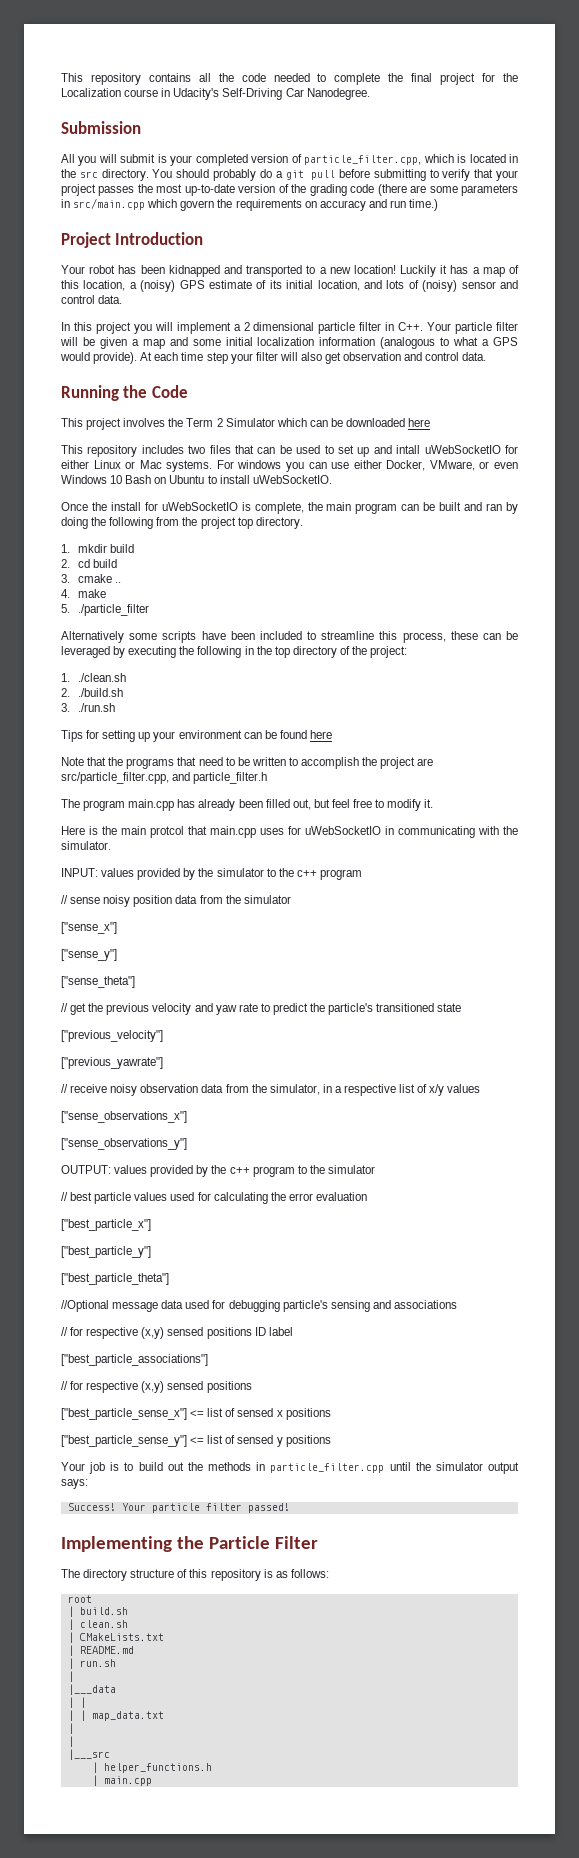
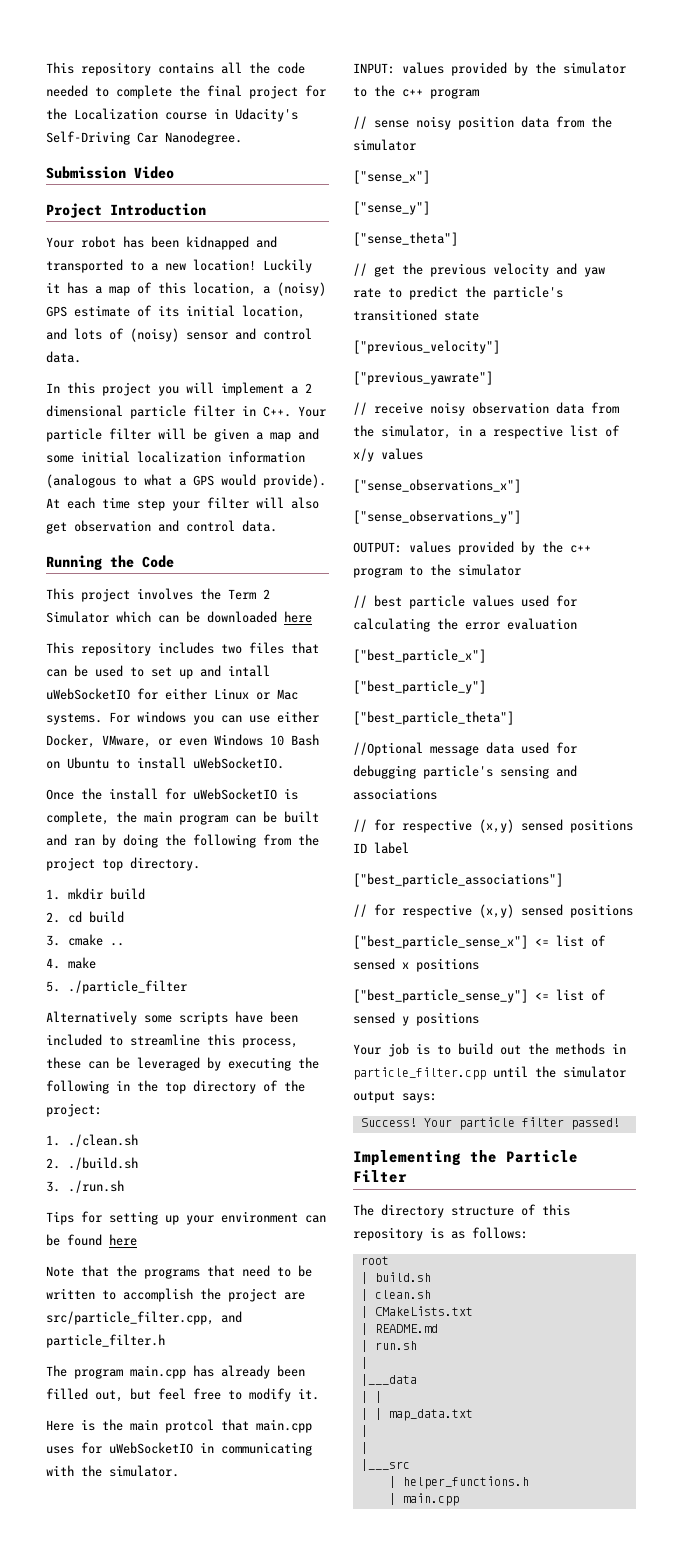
[61,154,518,166] [61,169,518,181] [61,184,518,196] [61,198,439,211] // All you will submit is your completed version of particle_filter.cpp, which is located in the src directory. You should probably do a git pull before submitting to verify that your project passes the most up-to-date version of the grading code (there are some parameters in src/main.cpp which govern the requirements on accuracy and run time.) -> [134,166,174,179] Video

